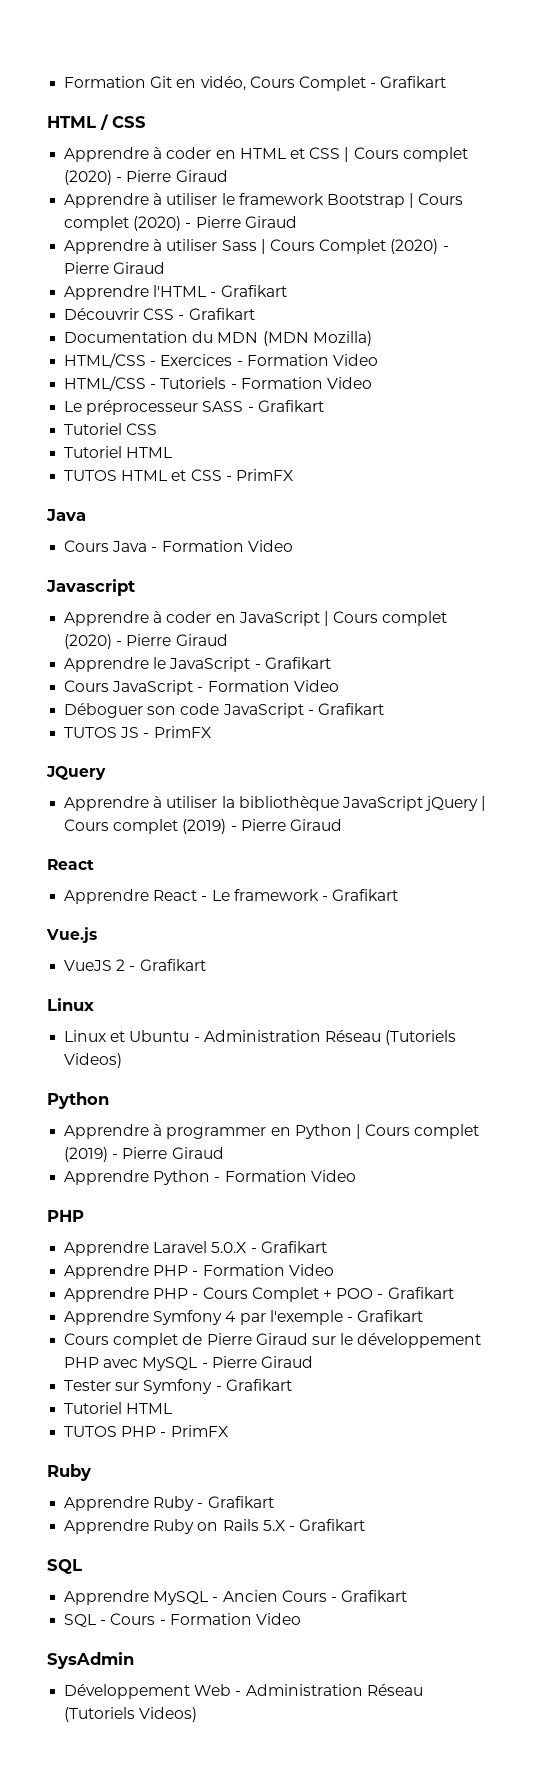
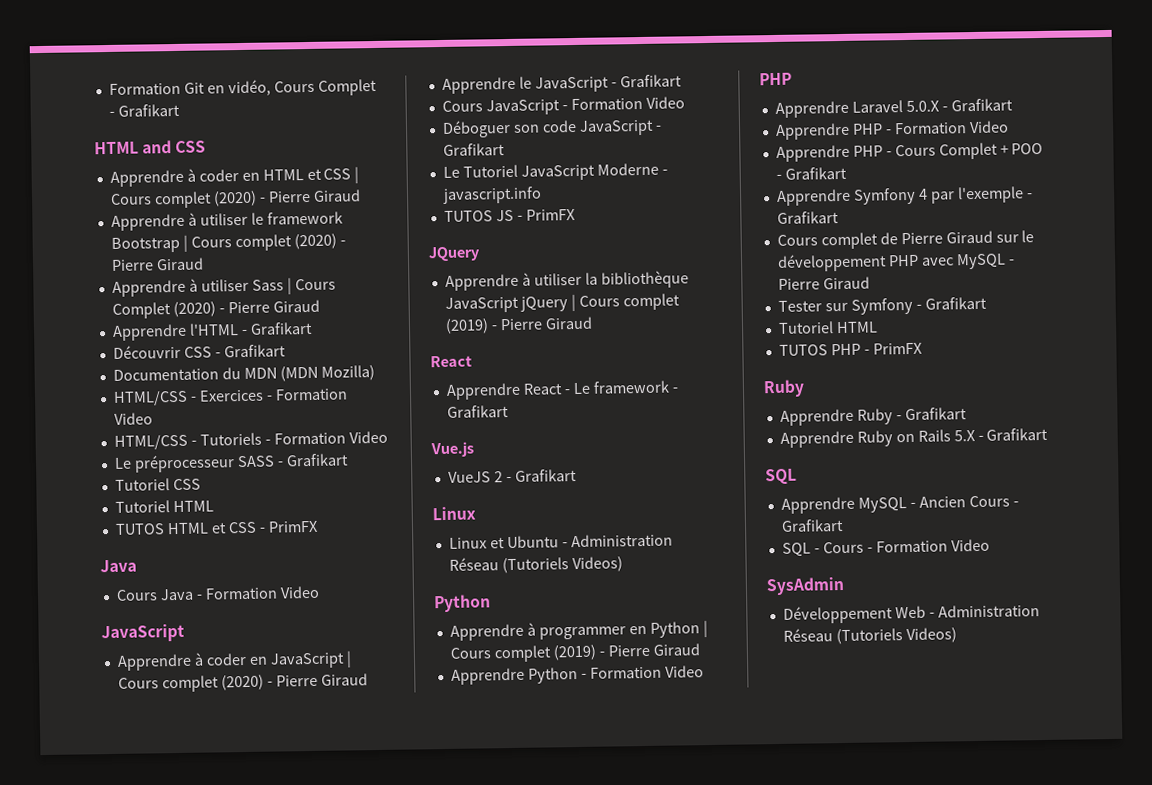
[100,114,109,130] / -> [142,140,173,154] and
[46,579,135,596] Javascript -> [101,623,185,643] JavaScript
(384, 709) none -> [442,162,668,181] [441,186,542,204] // Le Tutoriel JavaScript Moderne - javascript.info

